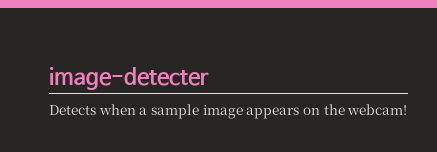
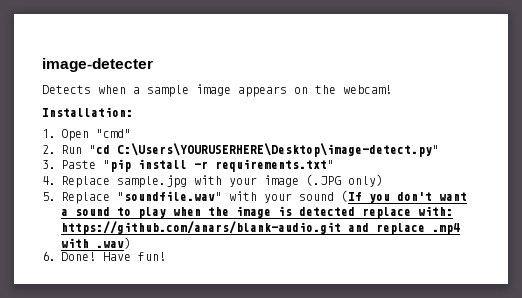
(408, 109) none -> [42,107,133,117] [42,129,131,141] [42,143,439,157] [42,159,334,172] [42,174,383,188] [42,190,467,204] [61,206,453,219] [61,221,460,235] [61,237,131,249] [42,251,166,261] // Installation: // 1. Open "cmd" // 2. Run "cd C:\Users\YOURUSERHERE\Desktop\image-detect.py" // 3. Paste "pip install -r requirements.txt" // 4. Replace sample.jpg with your image (.JPG only) // 5. Replace "soundfile.wav" with your sound (If you don't want a sound to play when the image is detected replace with: https://github.com/anars/blank-audio.git and replace .mp4 with .wav) // 6. Done! Have fun!

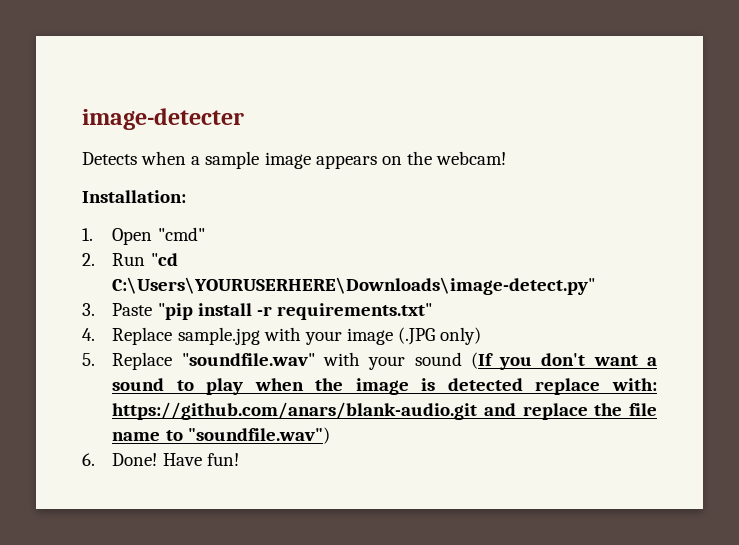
[117,143,439,157] C:\Users\YOURUSERHERE\Desktop\image-detect.py" -> [112,277,596,295] C:\Users\YOURUSERHERE\Downloads\image-detect.py"
[432,223,460,235] [61,237,131,249] .mp4 with .wav) -> [594,403,657,416] [112,427,330,444] the file name to "soundfile.wav")

